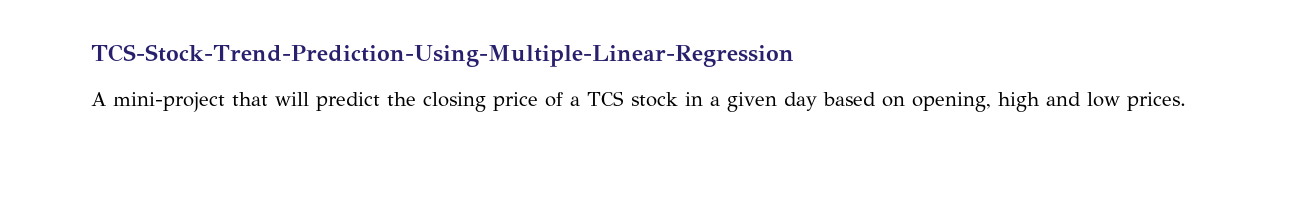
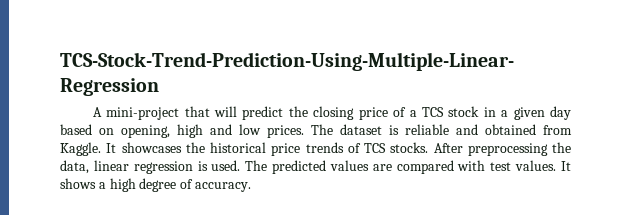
(1186, 101) none -> [311,124,572,135] [60,142,571,156] [60,160,572,174] [60,178,251,192] The dataset is reliable and obtained from Kaggle. It showcases the historical price trends of TCS stocks. After preprocessing the data, linear regression is used. The predicted values are compared with test values. It shows a high degree of accuracy.

